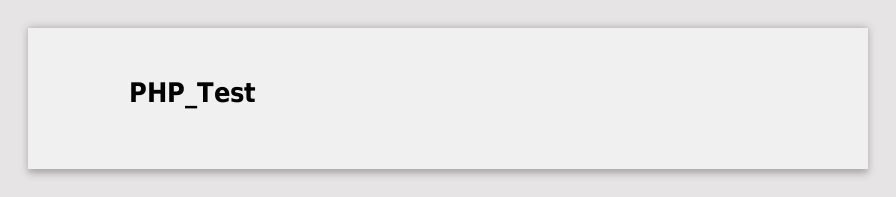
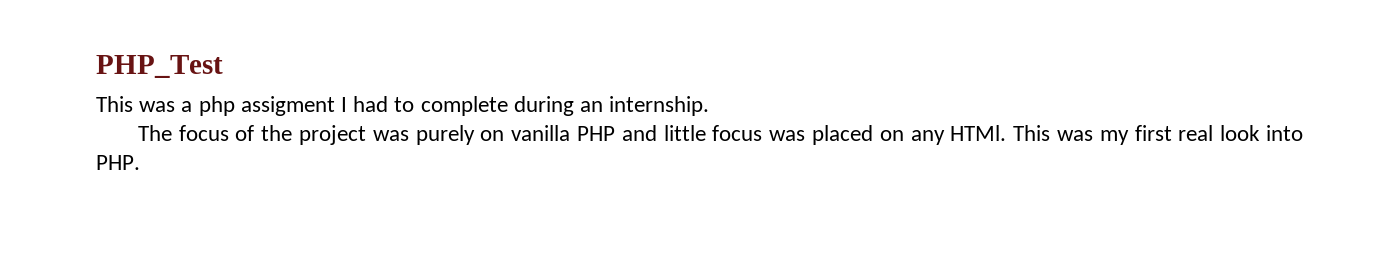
(256, 95) none -> [96,96,710,116] [137,125,1303,145] [96,155,140,170] // This was a php assigment I had to complete during an internship. // The focus of the project was purely on vanilla PHP and little focus was placed on any HTMl. This was my first real look into PHP.

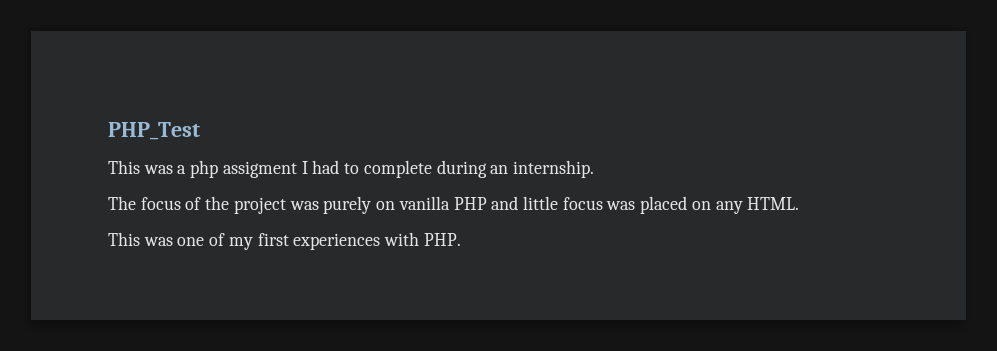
[950,125,1303,145] HTMl. This was my first real look into -> [747,197,800,210] [108,232,420,250] HTML. // This was one of my first experiences with

